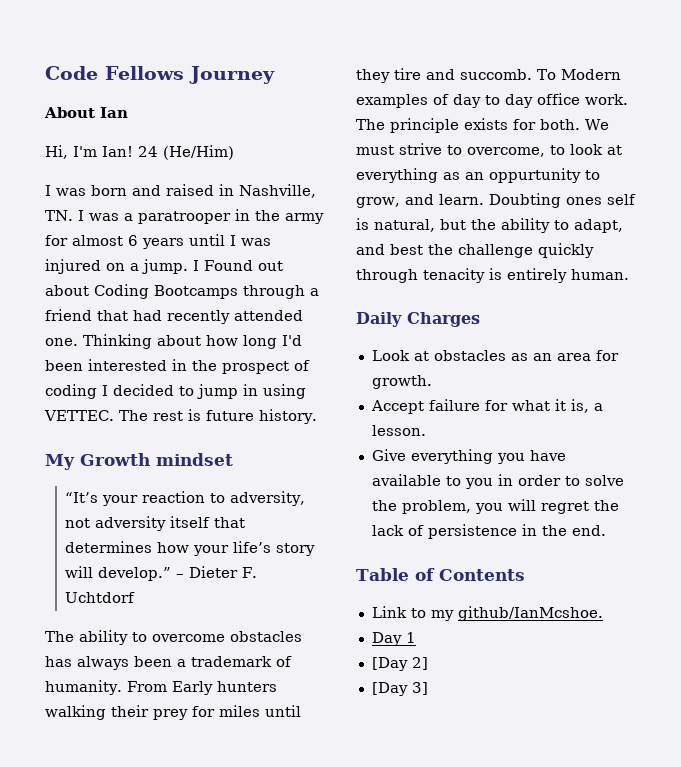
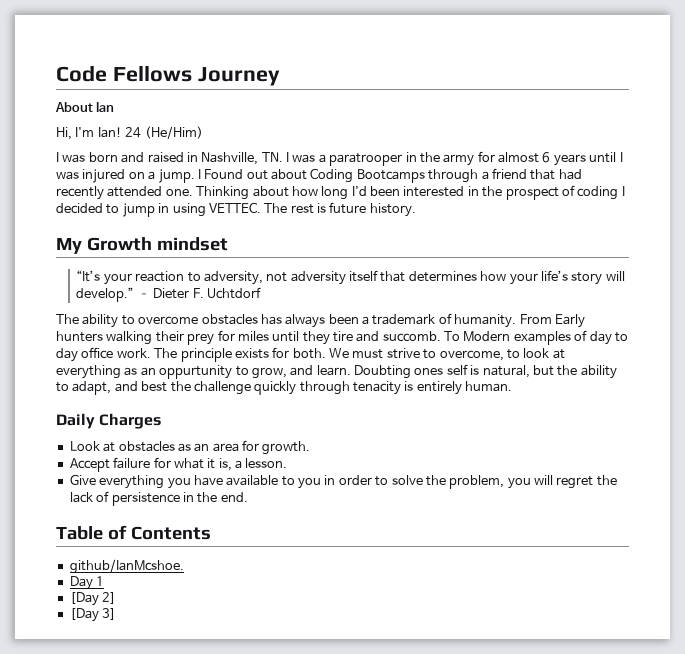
[371,606,454,621] Link to my -> (211, 533) none

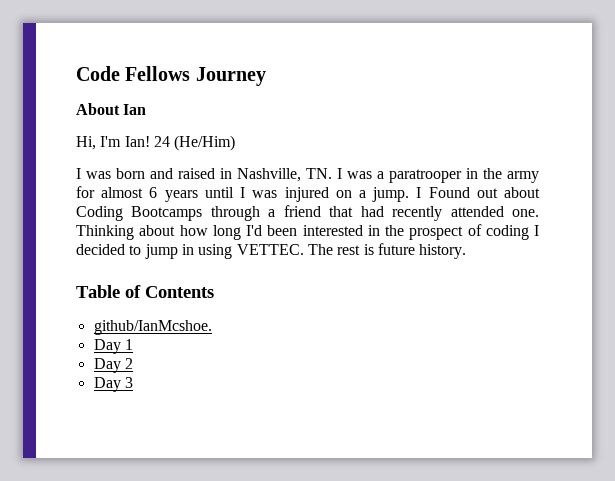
[56,237,228,254] [76,270,625,285] [76,287,261,302] [56,313,585,328] [56,330,628,345] [56,347,565,362] [56,364,617,379] [56,381,513,395] [56,413,162,429] [69,440,311,455] [69,457,288,472] [69,474,617,489] [69,491,248,506] // My Growth mindset // “It’s your reaction to adversity, not adversity itself that determines how your life’s story will develop.” – Dieter F. Uchtdorf // The ability to overcome obstacles has always been a trademark of humanity. From Early hunters walking their prey for miles until they tire and succomb. To Modern examples of day to day office work. The principle exists for both. We must strive to overcome, to look at everything as an oppurtunity to grow, and learn. Doubting ones self is natural, but the ability to adapt, and best the challenge quickly through tenacity is entirely human. // Daily Charges // Look at obstacles as an area for growth. // Accept failure for what it is, a lesson. // Give everything you have available to you in order to solve the problem, you will regret the lack of persistence in the end. -> (467, 251) none
[69,592,117,606] [69,608,117,622] [Day 2] // [Day 3] -> [93,358,133,373] [93,377,133,392] Day 2 // Day 3

